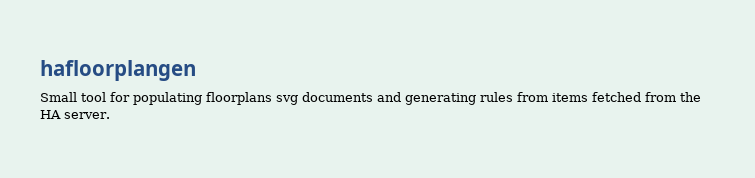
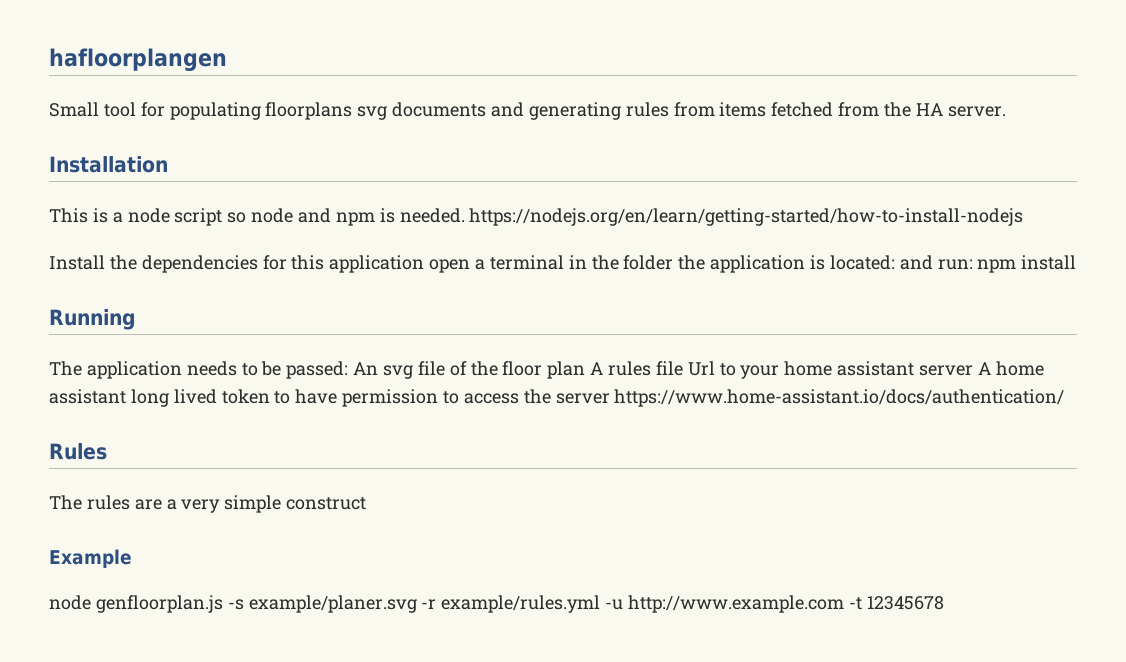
(110, 115) none -> [49,156,168,173] [49,208,1024,226] [49,255,1077,273] [49,309,136,330] [49,361,1044,379] [49,389,1065,407] [49,443,107,460] [49,495,367,513] [49,549,132,568] [49,595,944,613] // Installation // This is a node script so node and npm is needed. https://nodejs.org/en/learn/getting-started/how-to-install-nodejs // Install the dependencies for this application open a terminal in the folder the application is located: and run: npm install // Running // The application needs to be passed: An svg file of the floor plan A rules file Url to your home assistant server A home assistant long lived token to have permission to access the server https://www.home-assistant.io/docs/authentication/ // Rules // The rules are a very simple construct // Example // node genfloorplan.js -s example/planer.svg -r example/rules.yml -u http://www.example.com -t 12345678

